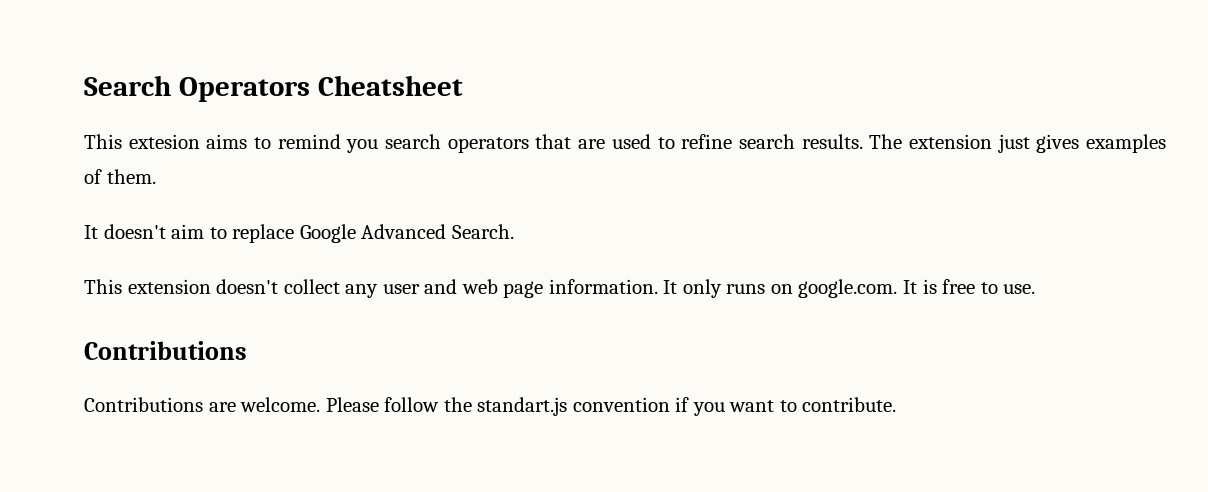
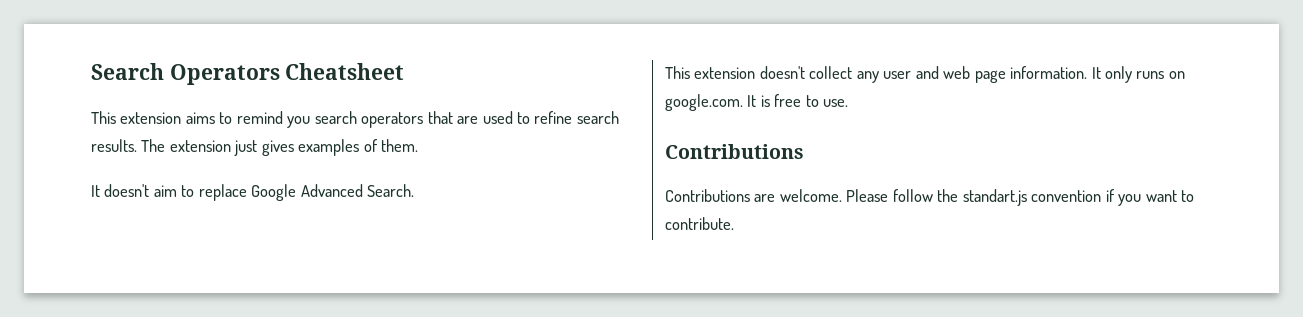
[128,134,200,149] extesion -> [120,112,182,124] extension

